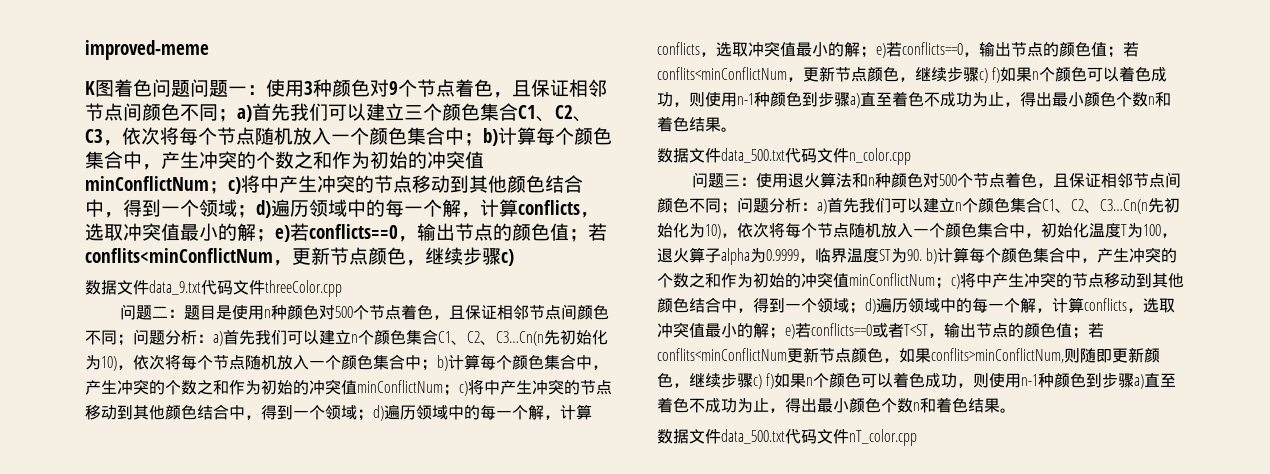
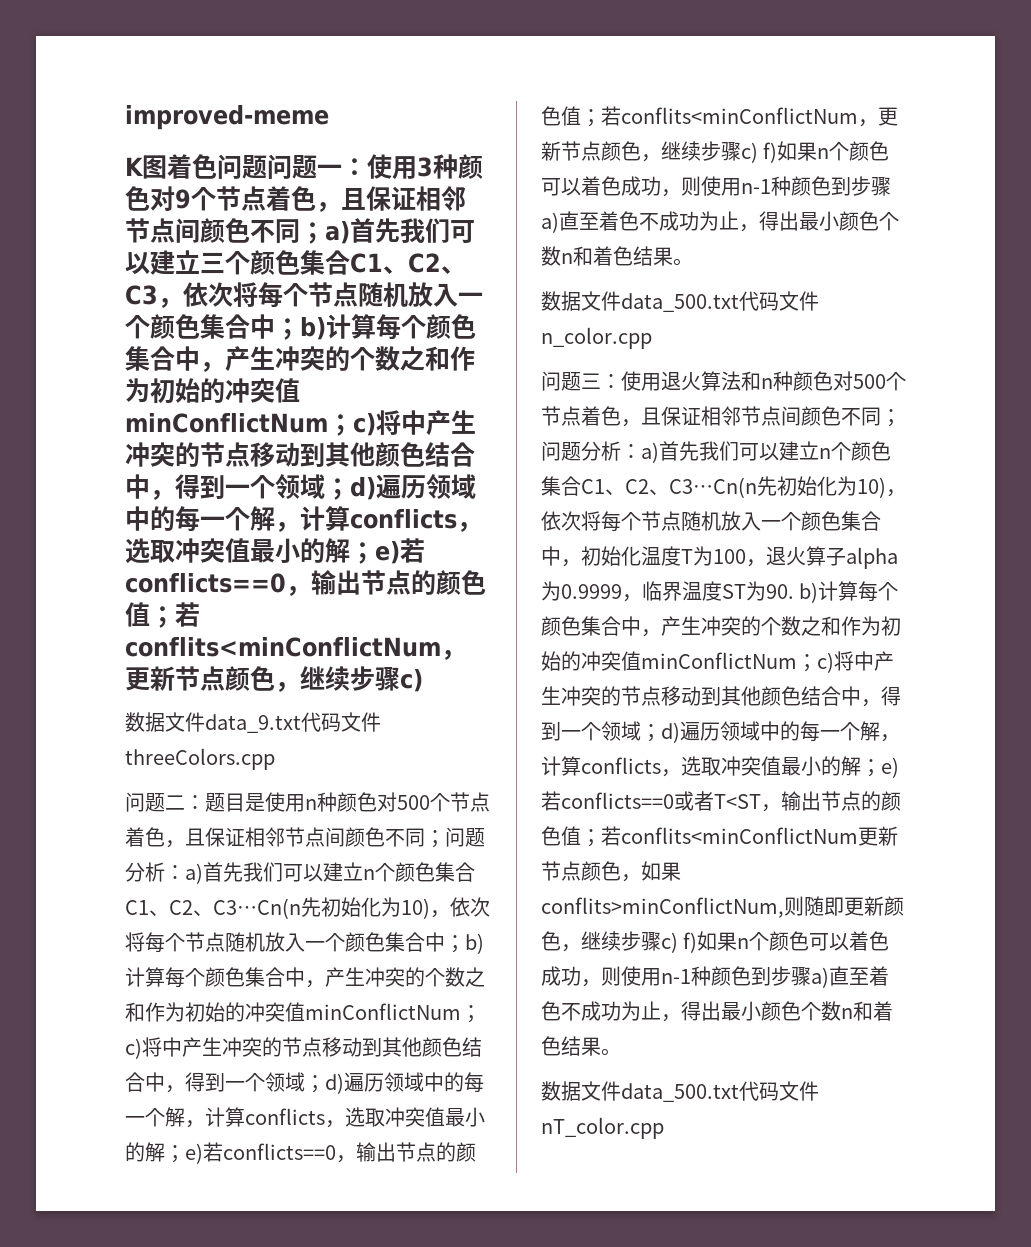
[265,280,342,297] threeColor.cpp -> [125,748,275,770] threeColors.cpp

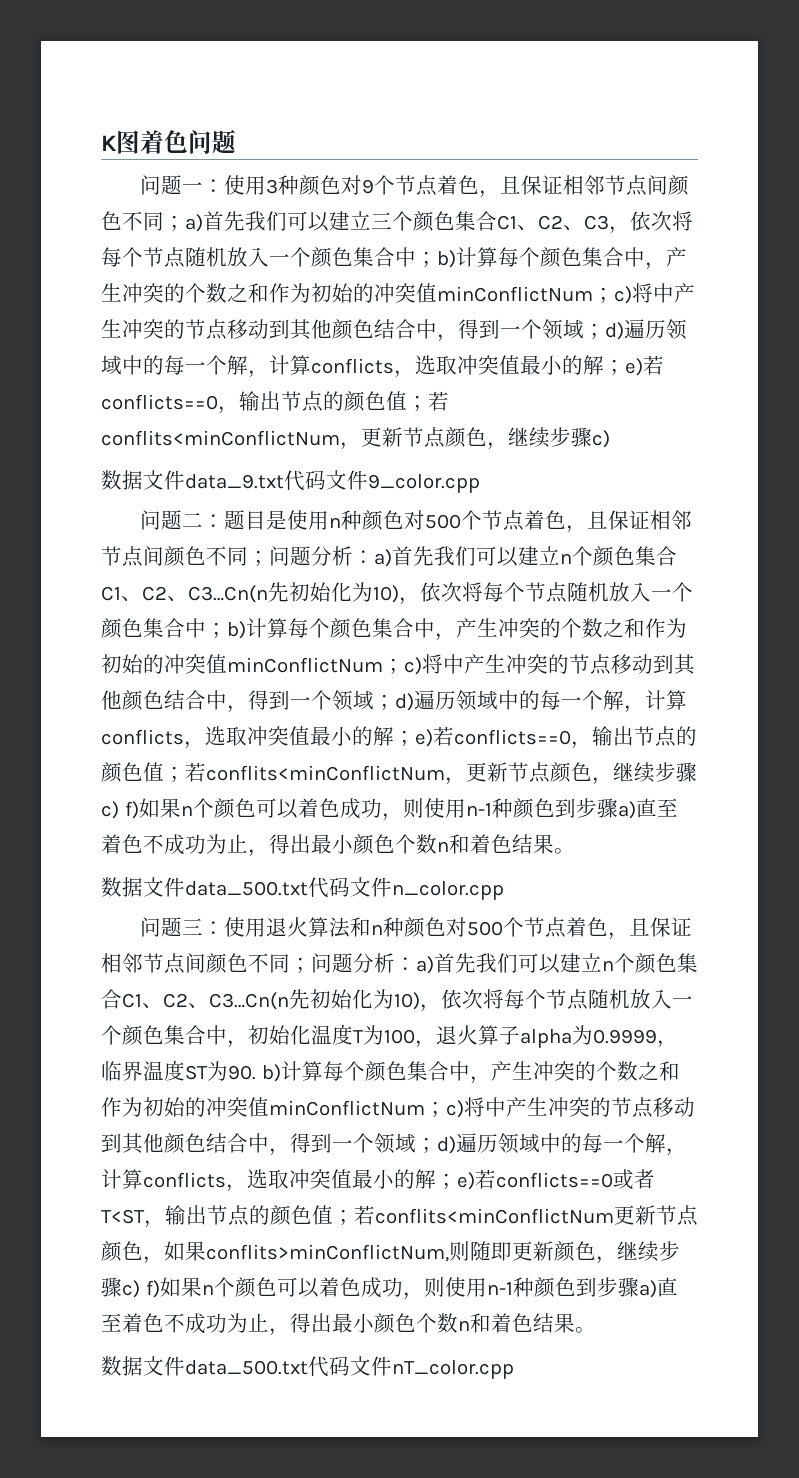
[125,105,329,130] improved-meme // -> (101, 143) none
(267, 167) none -> (236, 141) //
[125,748,275,770] threeColors.cpp -> [368,474,480,493] 9_color.cpp

